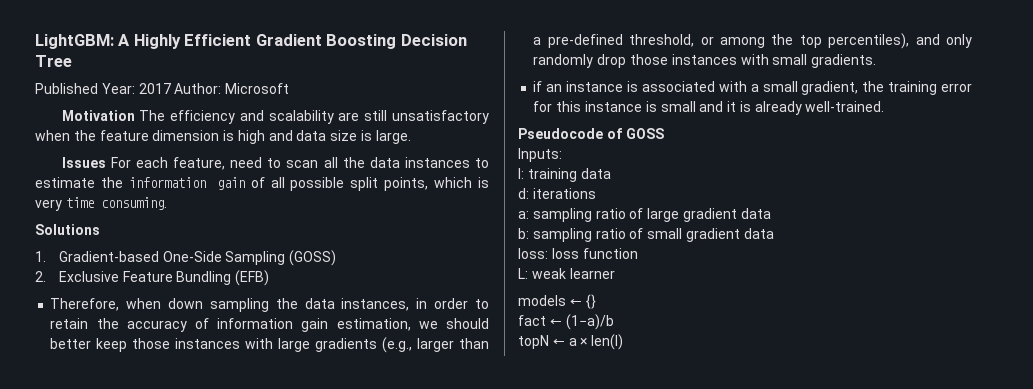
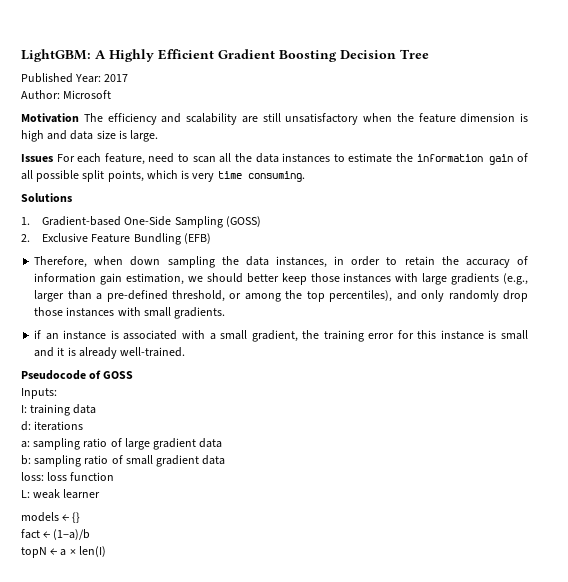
(171, 88) none -> (129, 78) //

